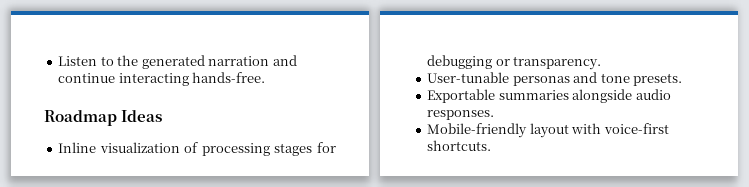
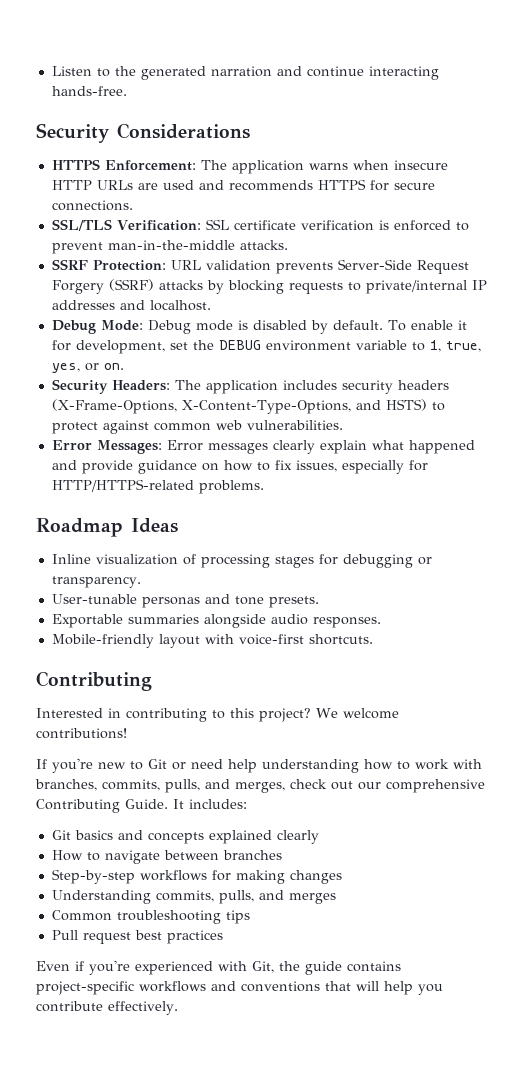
(266, 77) none -> [36,123,250,143] [51,159,448,174] [51,179,435,191] [51,200,133,211] [51,219,469,231] [51,240,288,254] [51,259,469,274] [51,279,487,294] [51,300,211,311] [51,320,467,334] [51,340,481,354] [51,363,124,373] [51,379,449,394] [51,399,445,414] [51,420,343,434] [51,440,475,454] [51,460,428,474] [51,479,264,494] // Security Considerations // HTTPS Enforcement: The application warns when insecure HTTP URLs are used and recommends HTTPS for secure connections. // SSL/TLS Verification: SSL certificate verification is enforced to prevent man-in-the-middle attacks. // SSRF Protection: URL validation prevents Server-Side Request Forgery (SSRF) attacks by blocking requests to private/internal IP addresses and localhost. // Debug Mode: Debug mode is disabled by default. To enable it for development, set the DEBUG environment variable to 1, true, yes, or on. // Security Headers: The application includes security headers (X-Frame-Options, X-Content-Type-Options, and HSTS) to protect against common web vulnerabilities. // Error Messages: Error messages clearly explain what happened and provide guidance on how to fix issues, especially for HTTP/HTTPS-related problems.
(492, 145) none -> [36,671,152,691] [36,708,399,722] [36,728,127,739] [36,758,482,773] [35,779,485,793] [36,799,247,813] [51,830,319,844] [51,850,282,864] [51,869,342,884] [51,890,336,904] [51,910,250,924] [51,930,223,944] [36,960,401,975] [36,981,443,995] [36,1001,178,1015] // Contributing // Interested in contributing to this project? We welcome contributions! // If you're new to Git or need help understanding how to work with branches, commits, pulls, and merges, check out our comprehensive Contributing Guide. It includes: // Git basics and concepts explained clearly // How to navigate between branches // Step-by-step workflows for making changes // Understanding commits, pulls, and merges // Common troubleshooting tips // Pull request best practices // Even if you're experienced with Git, the guide contains project-specific workflows and conventions that will help you contribute effectively.

